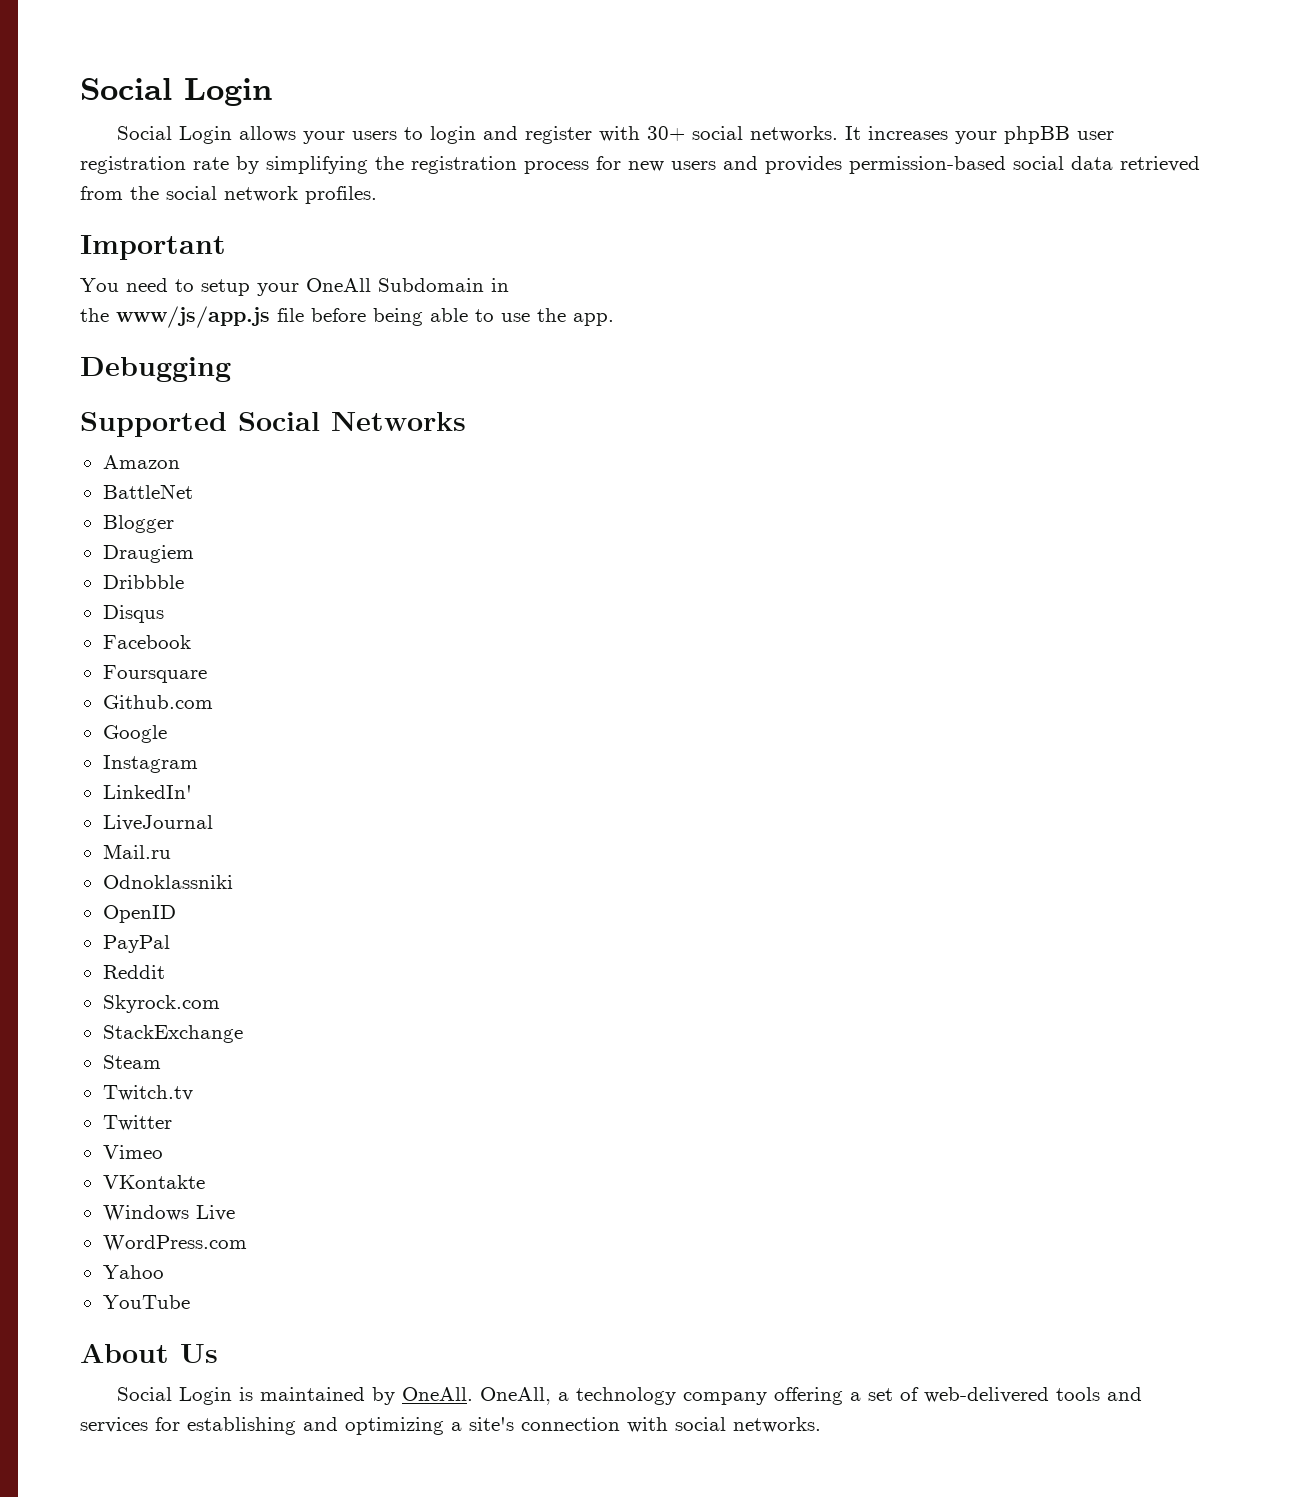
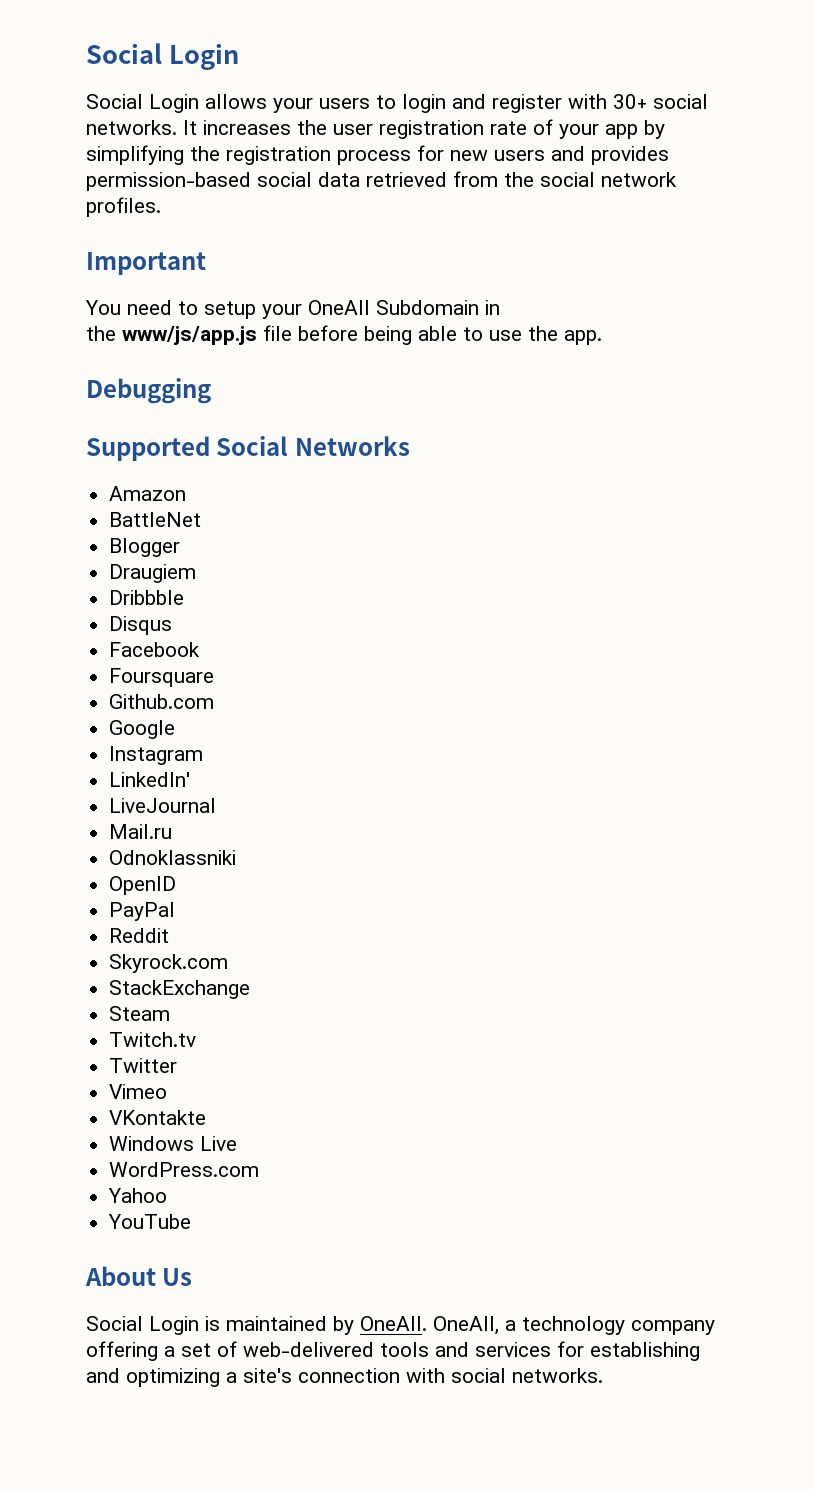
[954,126,1070,144] your phpBB -> [297,120,327,135] the
(229, 163) none -> [533,119,638,139] of your app

